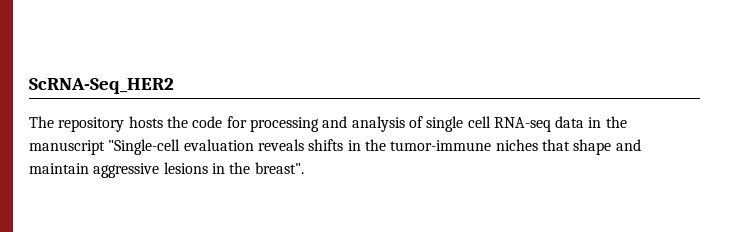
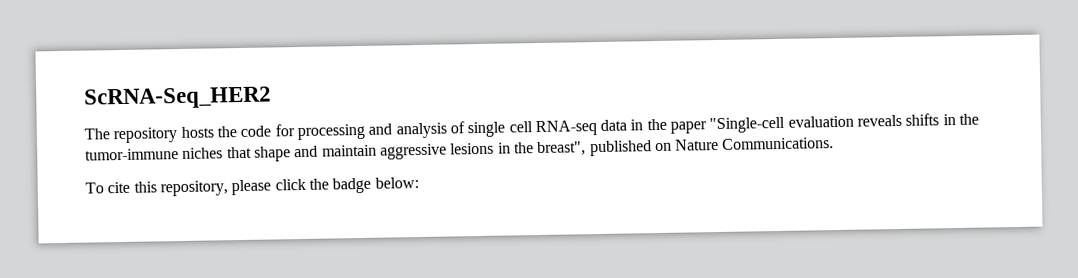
[29,140,105,155] manuscript -> [670,121,708,134] paper
[254,162,304,174] breast". -> [537,137,835,157] [85,177,419,197] breast", published on Nature Communications. // To cite this repository, please click the badge below:

